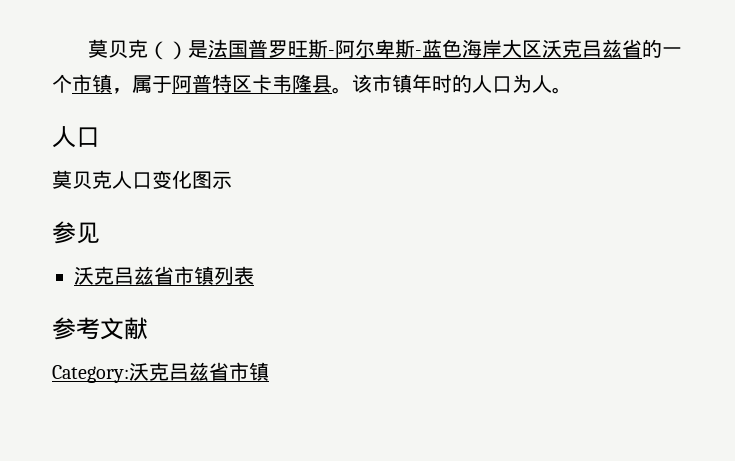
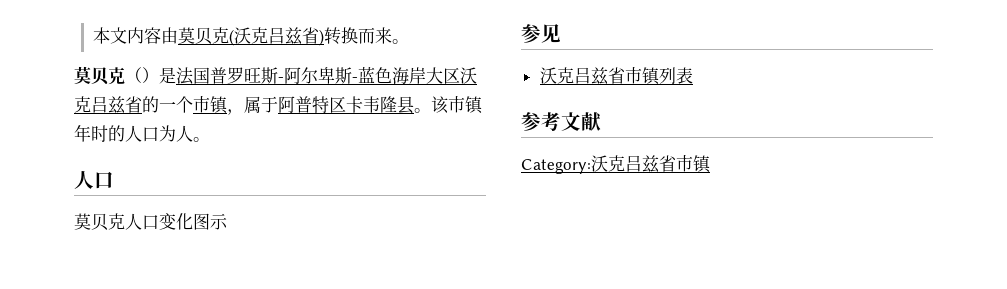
(87, 48) none -> [93,27,410,46] 本文内容由莫贝克(沃克吕兹省)转换而来。 //

